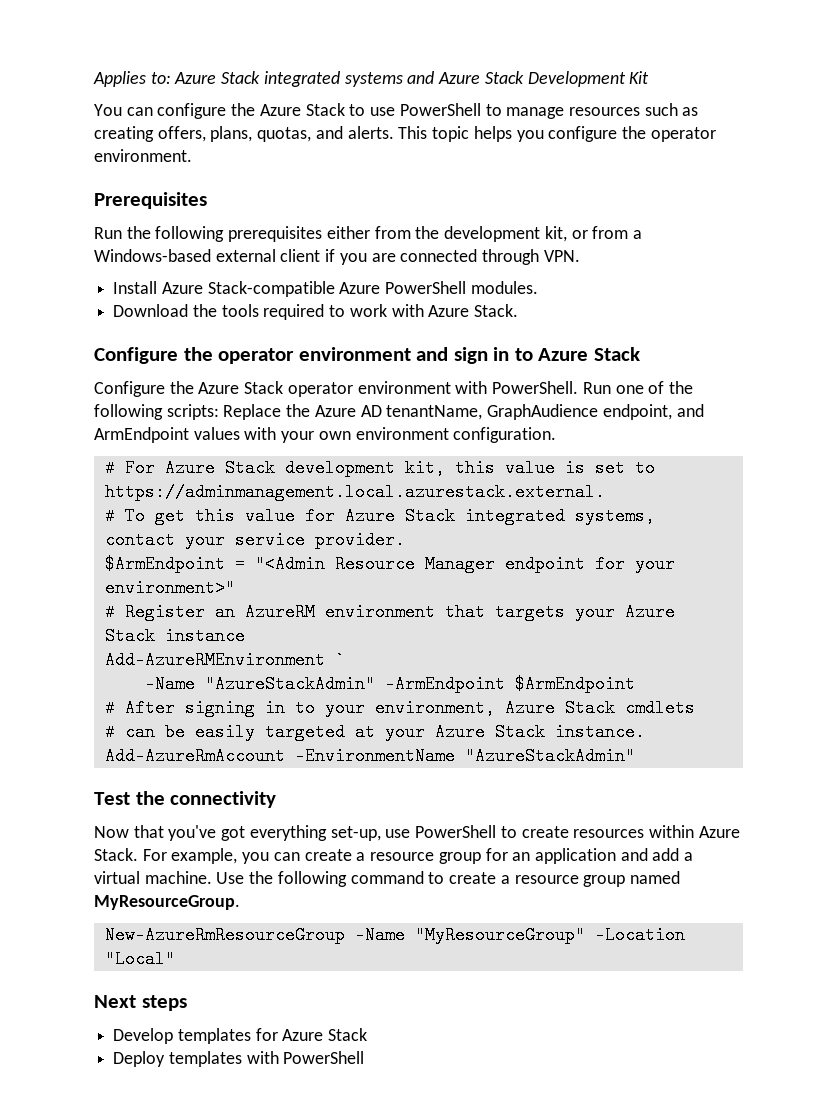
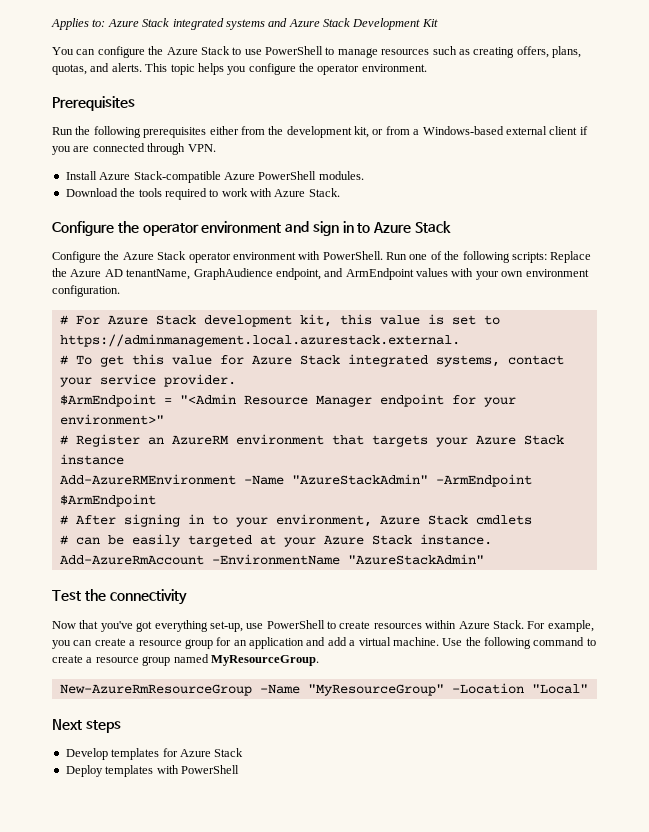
[334,651,345,669] ` // -> (236, 479) none

